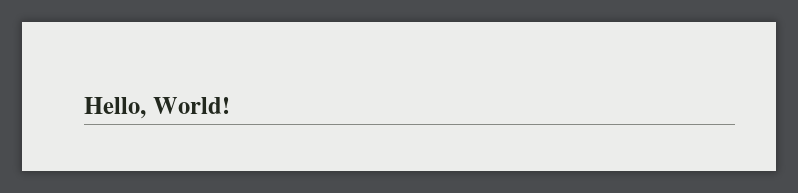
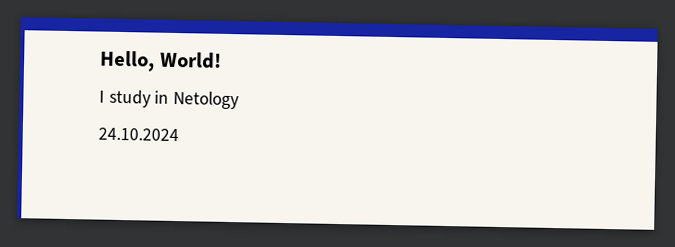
(230, 105) none -> [99,89,240,110] [98,127,179,142] // I study in Netology // 24.10.2024

